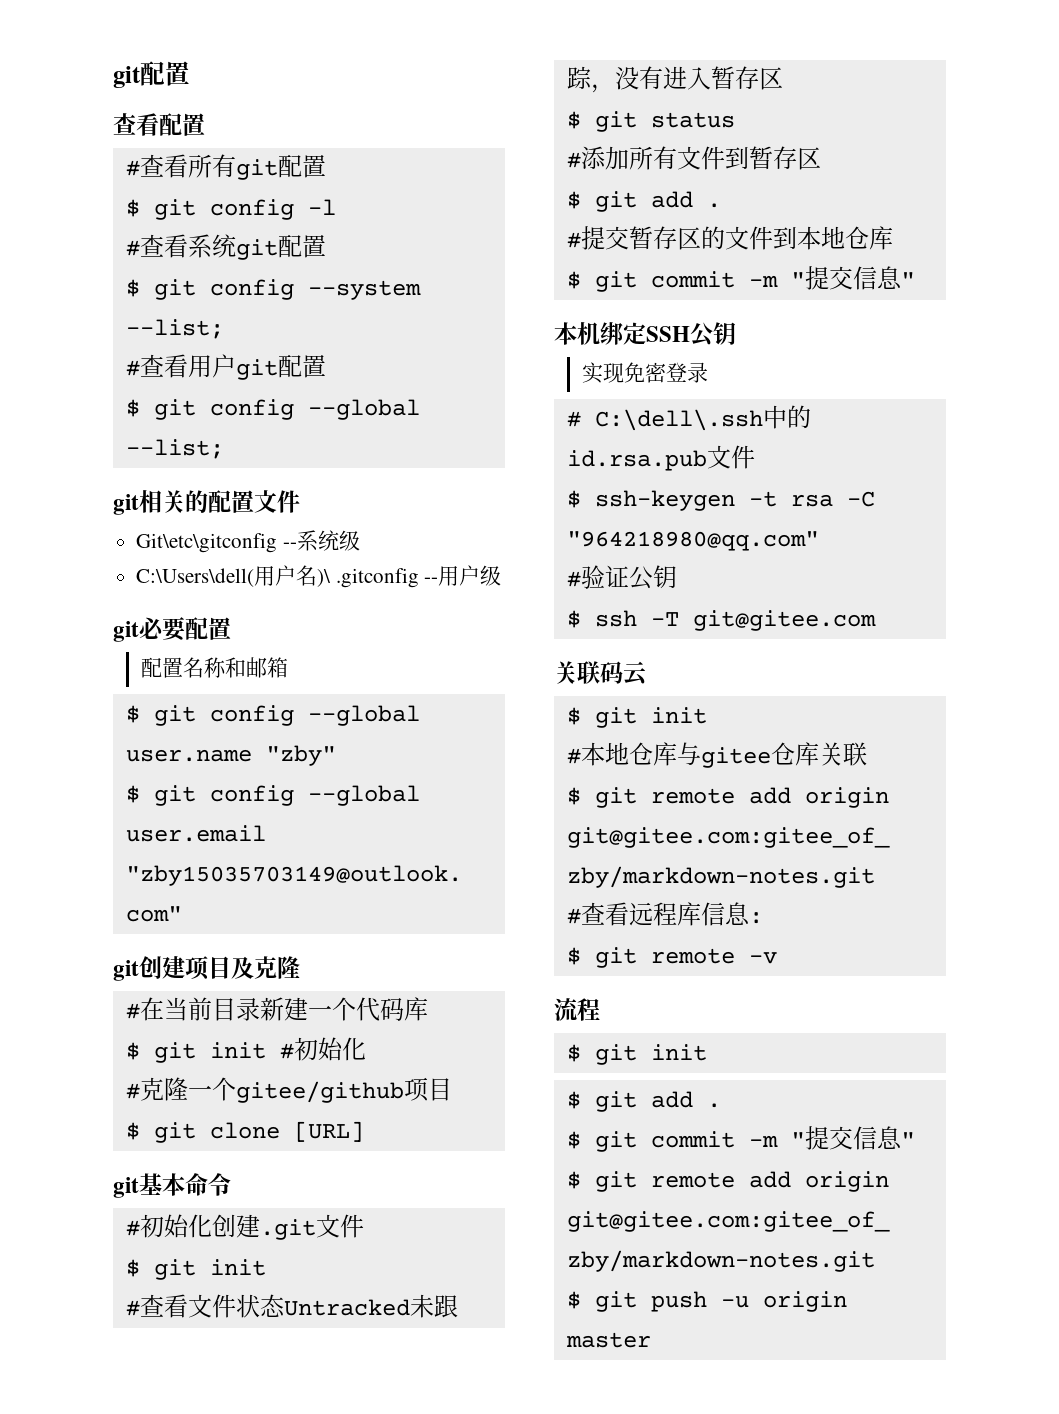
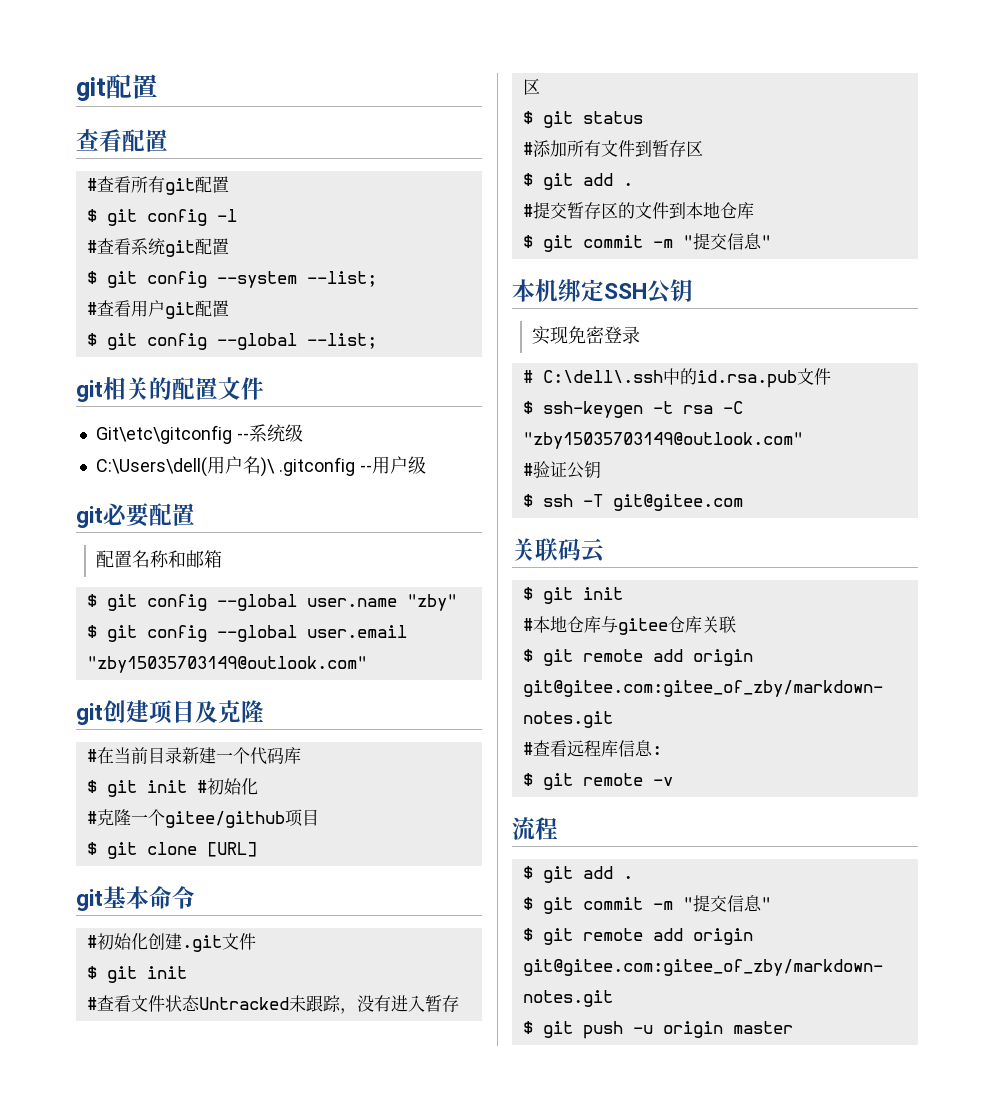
[566,531,819,551] "964218980@qq.com" -> [522,432,803,449] "zby15035703149@outlook.com"
[566,1044,707,1065] // $ git init -> (558, 828) none

